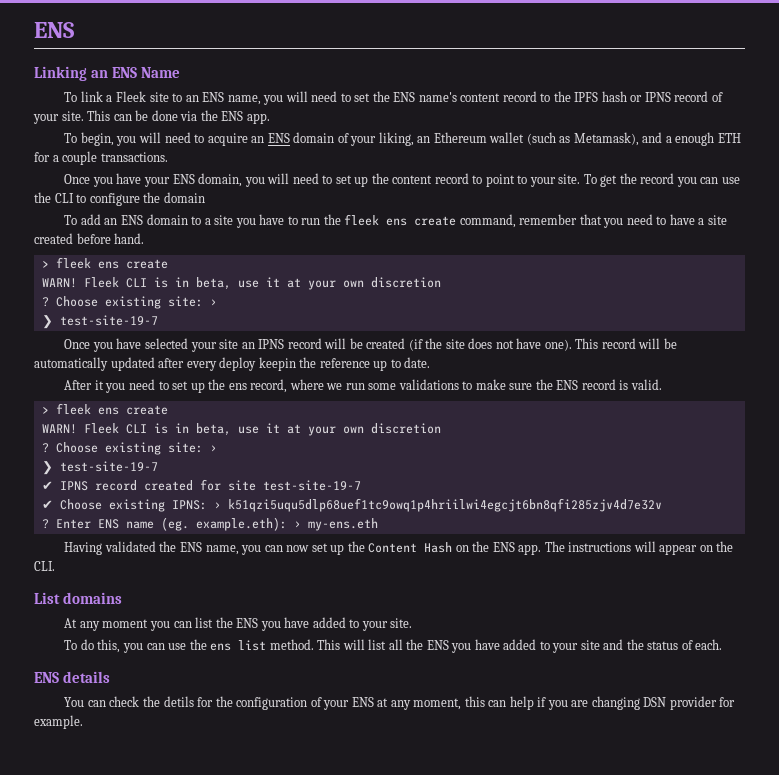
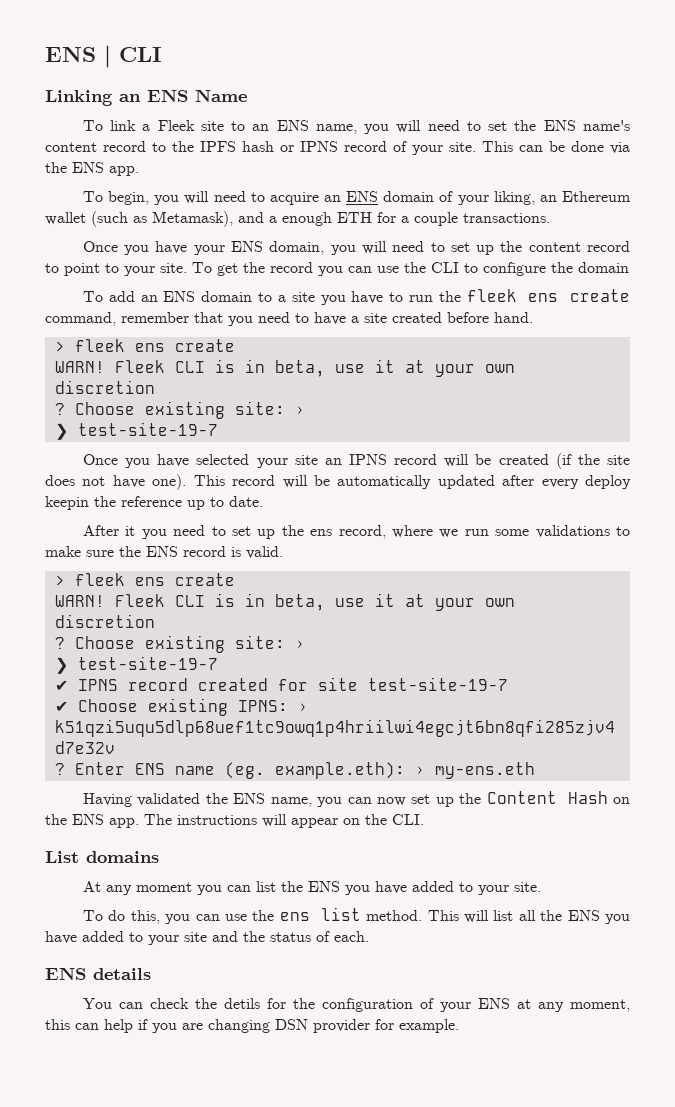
[34,22,74,38] ENS -> [45,45,162,68] ENS | CLI

